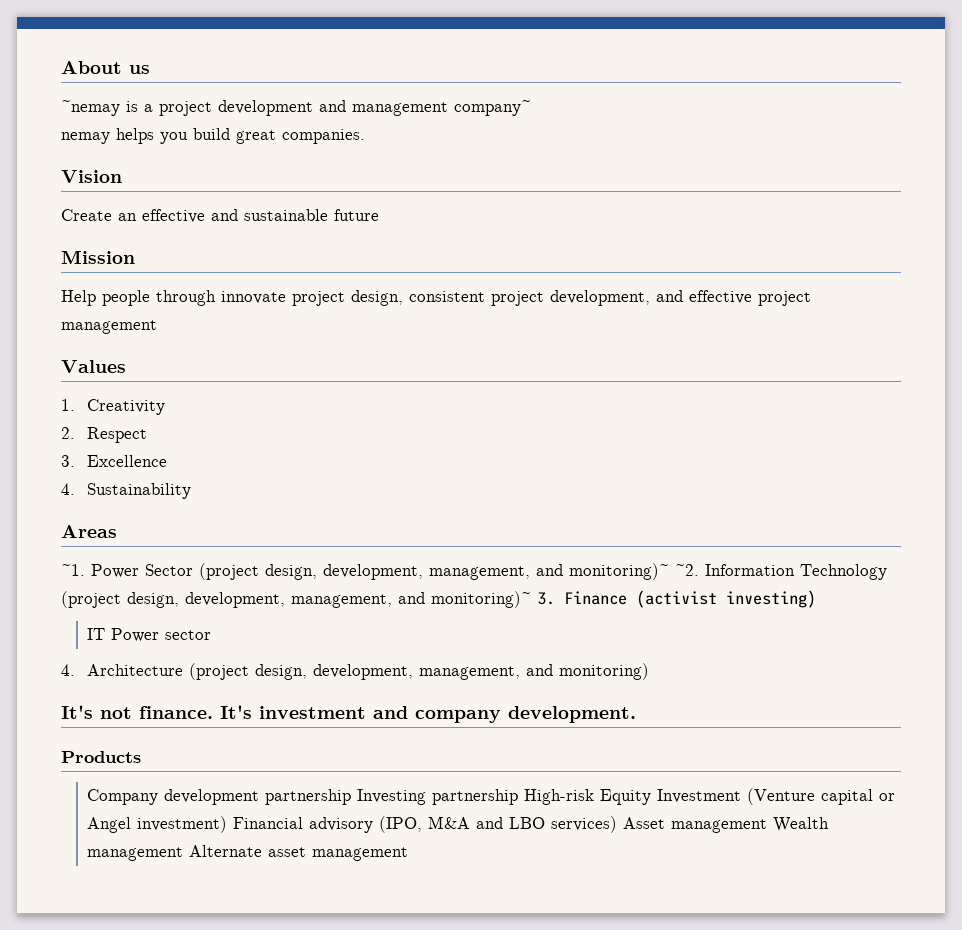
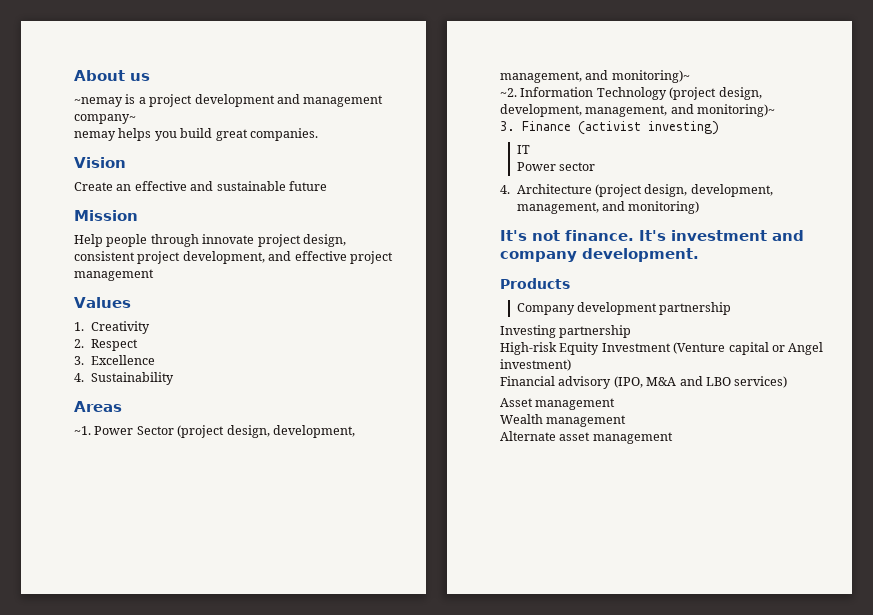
(669, 571) none -> (690, 76) //
(531, 599) none -> (776, 110) //
(106, 634) none -> (530, 149) //
(352, 797) none -> (732, 308) //
(519, 797) none -> (632, 331) //
(228, 824) none -> (571, 365) //
(618, 824) none -> (788, 382) //
(768, 826) none -> (616, 404) //
(184, 854) none -> (627, 421) //

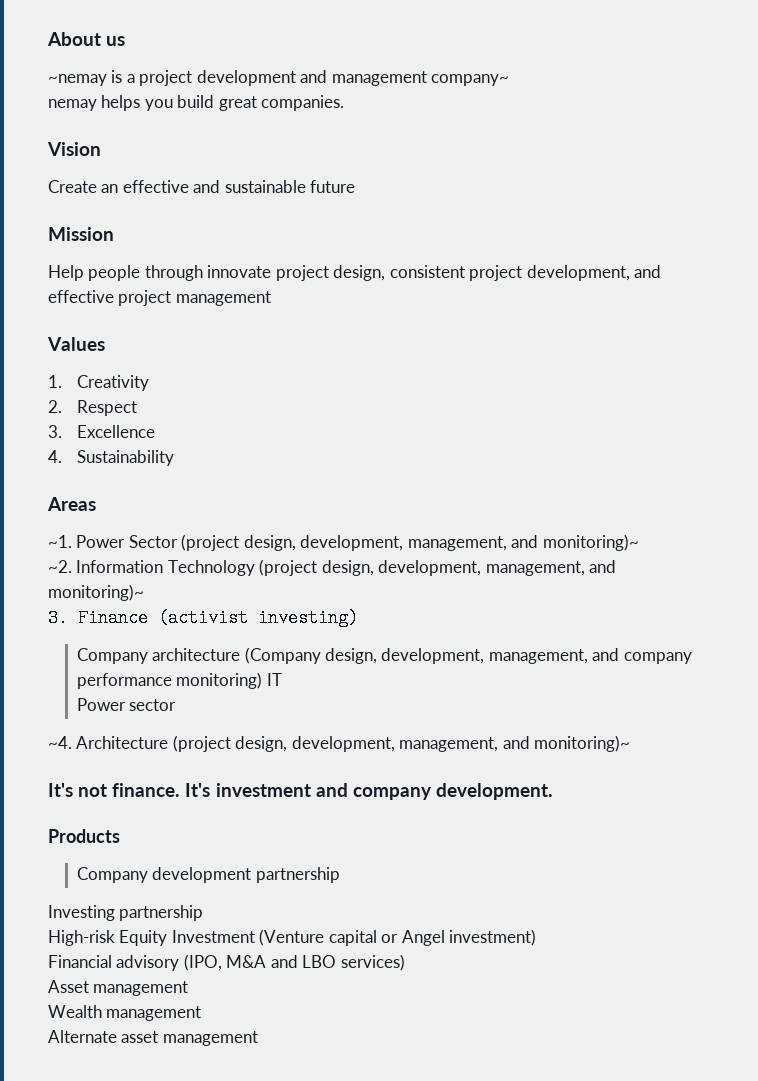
(719, 128) none -> [76,647,692,664] [76,672,263,689] Company architecture (Company design, development, management, and company performance monitoring)
[500,185,510,194] 4. -> [48,736,72,749] ~4.
[628,201,700,214] monitoring) -> [534,735,631,752] monitoring)~

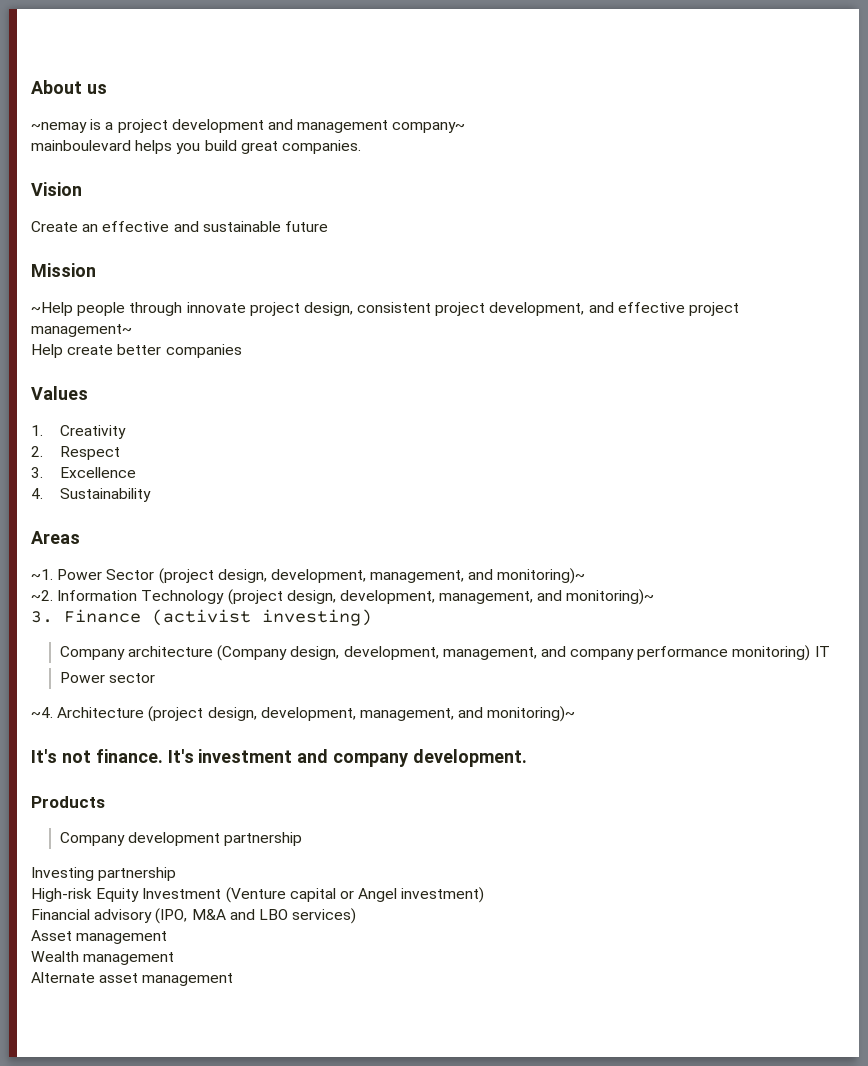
[48,99,97,111] nemay -> [31,140,131,151] mainboulevard
[48,265,84,281] Help -> [31,302,73,316] ~Help
[175,291,271,306] management -> [31,324,132,337] [31,344,242,358] management~ // Help create better companies

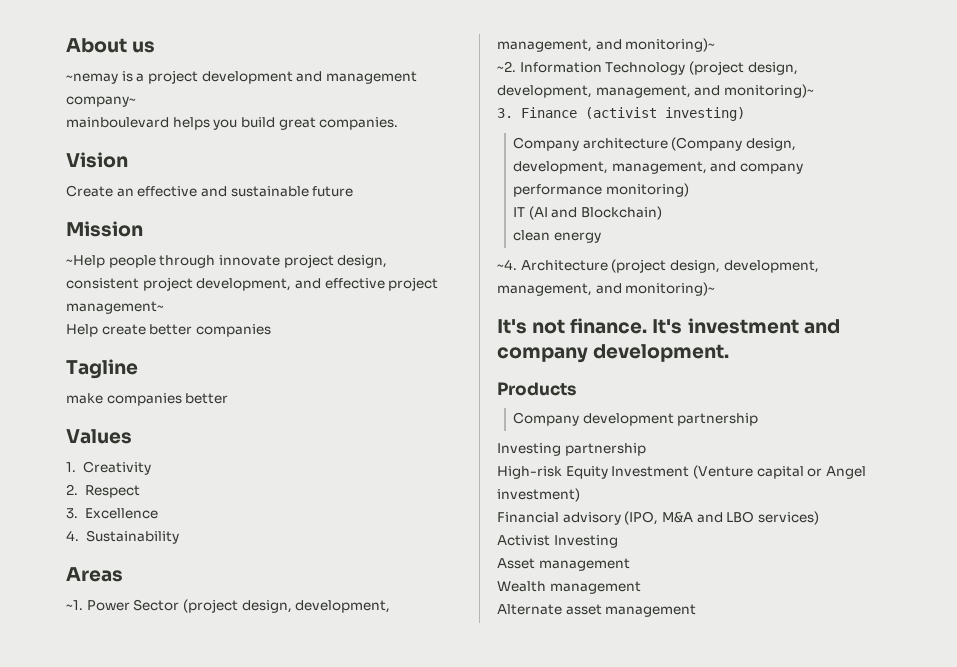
(242, 351) none -> [66,359,138,379] [66,393,229,406] // Tagline // make companies better
(811, 653) none -> (689, 190) //
[59,672,155,683] // Power sector -> [528,206,663,220] [513,230,601,243] (AI and Blockchain) // clean energy
(357, 916) none -> [497,535,618,548] // Activist Investing

